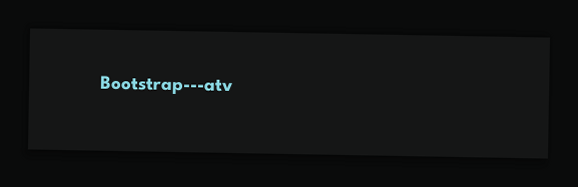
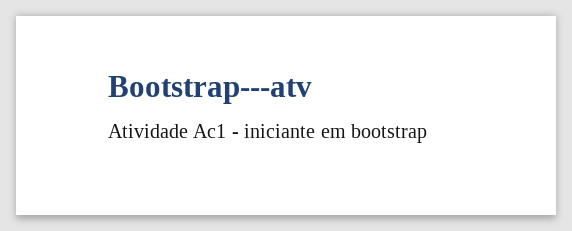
(233, 85) none -> [108,124,427,143] // Atividade Ac1 - iniciante em bootstrap

